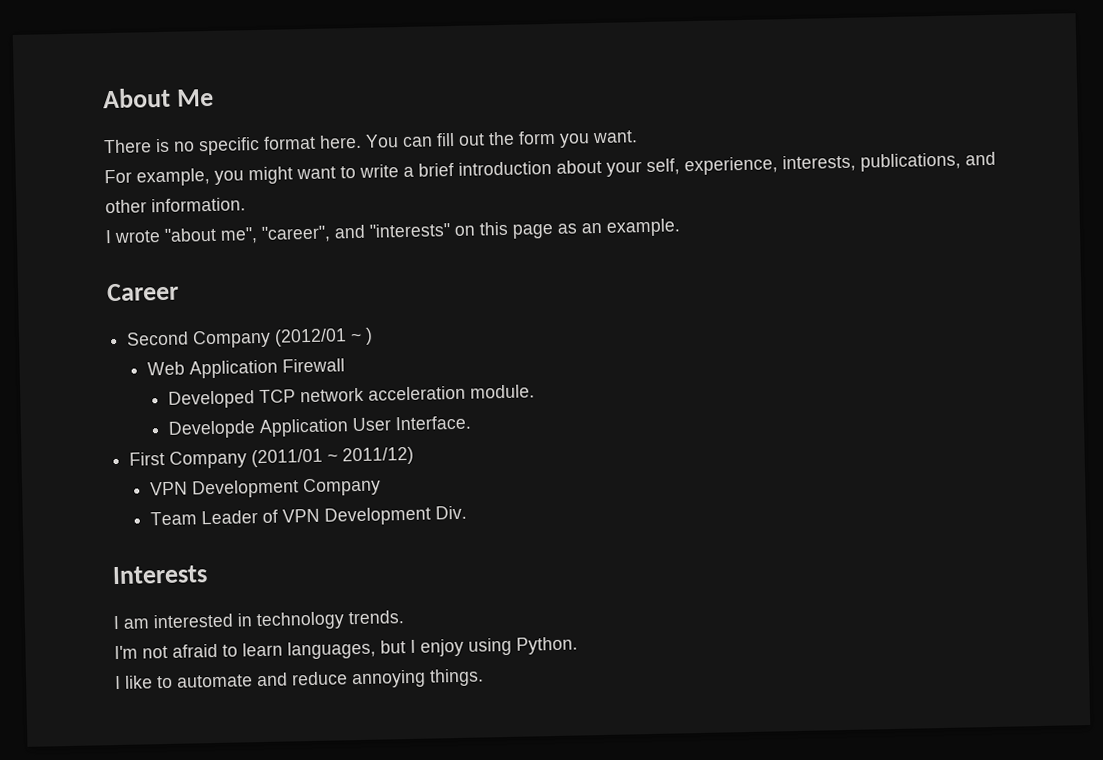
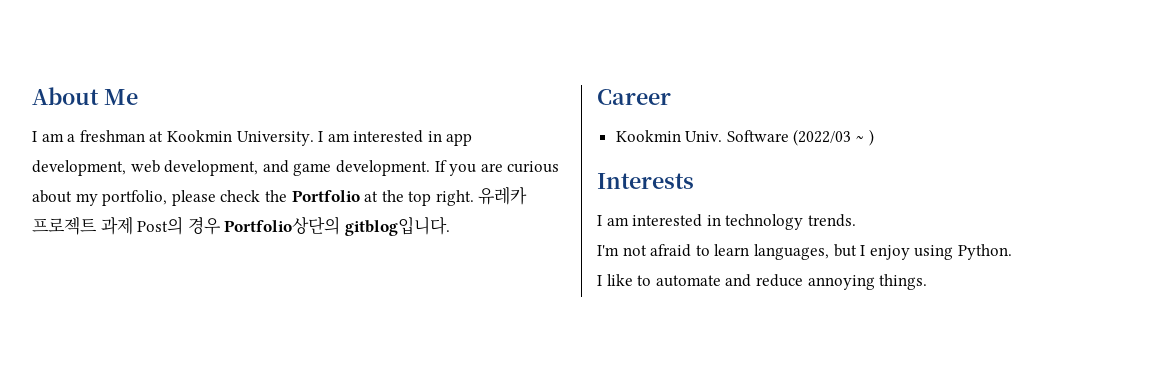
[103,130,638,156] [104,151,996,187] [105,197,246,214] [105,218,681,244] [106,282,179,302] [126,327,374,349] [147,358,346,379] [168,384,536,409] [168,415,472,439] [129,446,415,469] [150,477,382,499] [150,505,468,526] There is no specific format here. You can fill out the form you want. // For example, you might want to write a brief introduction about your self, experience, interests, publications, and other information. // I wrote "about me", "career", and "interests" on this page as an example. // Career // Second Company (2012/01 ~ ) // Web Application Firewall // Developed TCP network acceleration module. // Developde Application User Interface. // First Company (2011/01 ~ 2011/12) // VPN Development Company // Team Leader of VPN Development Div. -> [32,130,473,146] [32,160,560,176] [32,186,528,206] [32,216,450,236] [597,89,671,105] [615,129,874,146] I am a freshman at Kookmin University. I am interested in app development, web development, and game development. If you are curious about my portfolio, please check the Portfolio at the top right. 유레카 프로젝트 과제 Post의 경우 Portfolio상단의 gitblog입니다. // Career // Kookmin Univ. Software (2022/03 ~ )

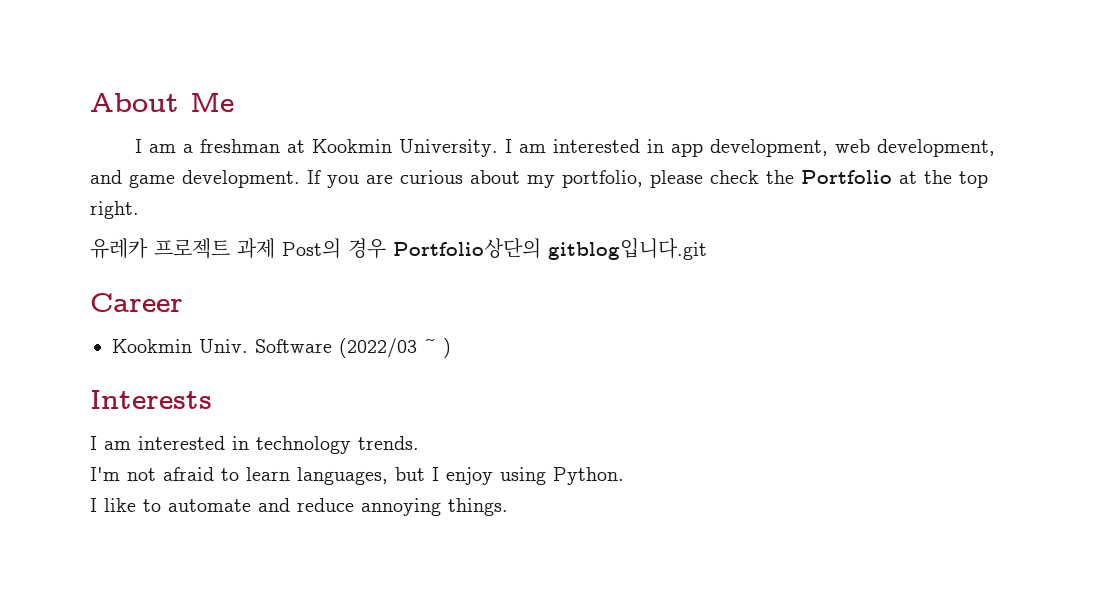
(474, 198) none -> (139, 210) //
[344,217,450,236] gitblog입니다. -> [548,238,707,260] gitblog입니다.git

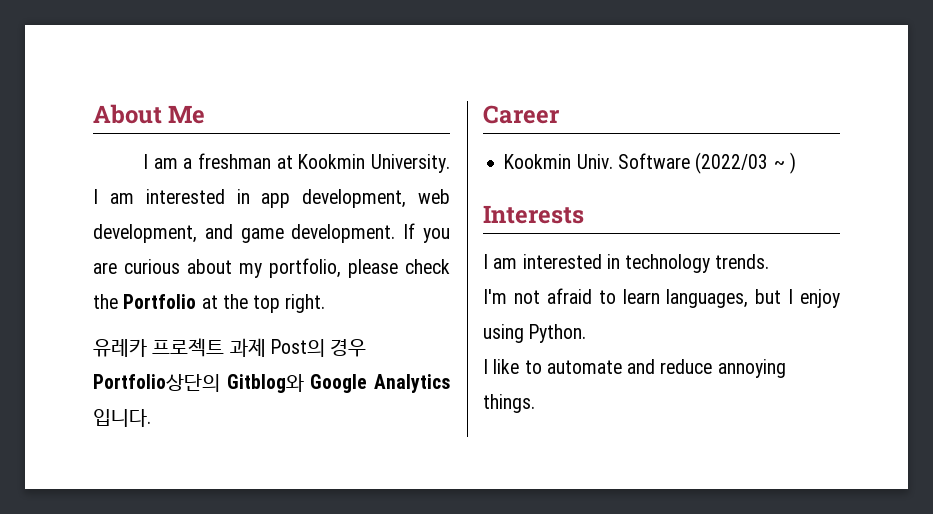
[548,238,707,260] gitblog입니다.git -> [226,374,450,393] [93,409,151,427] Gitblog와 Google Analytics 입니다.

